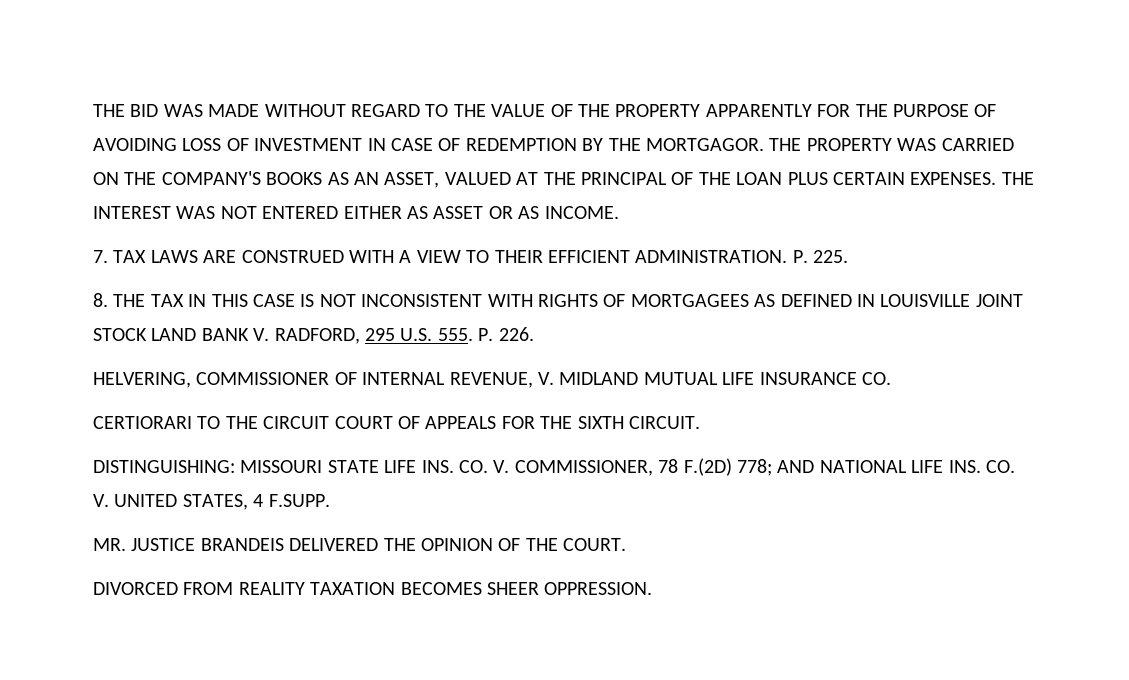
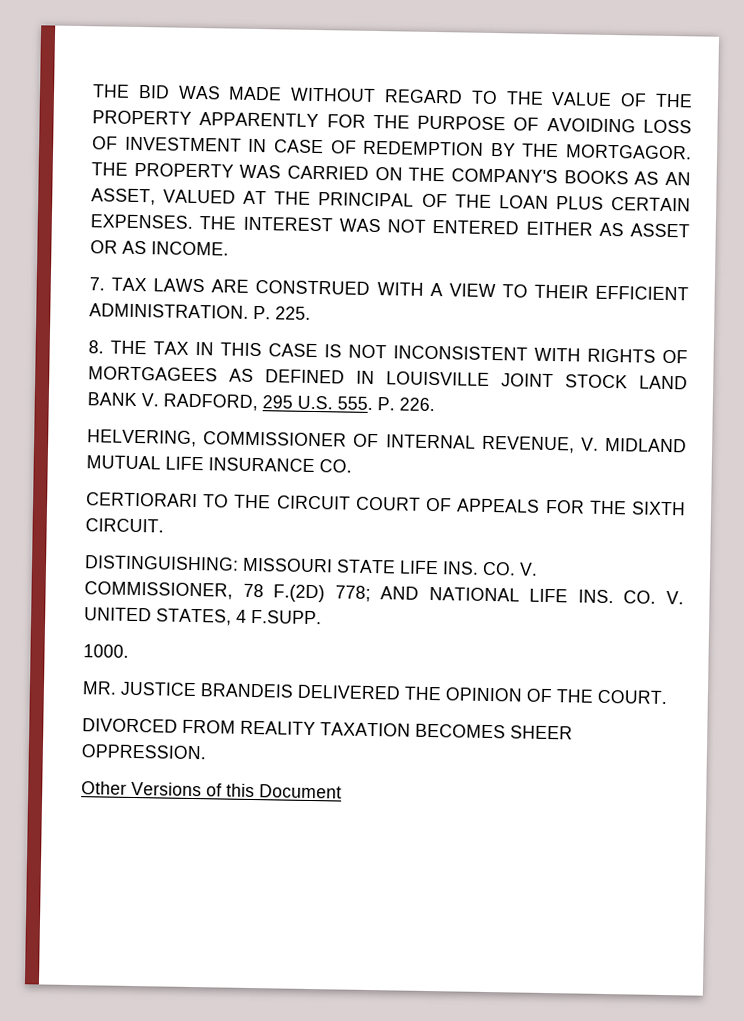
(330, 500) none -> [83,644,129,658] // 1000.
(653, 588) none -> [81,781,342,799] // Other Versions of this Document

